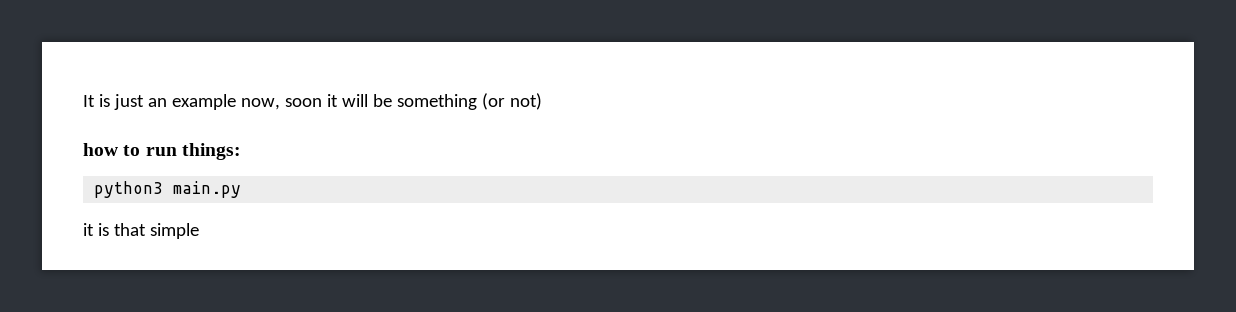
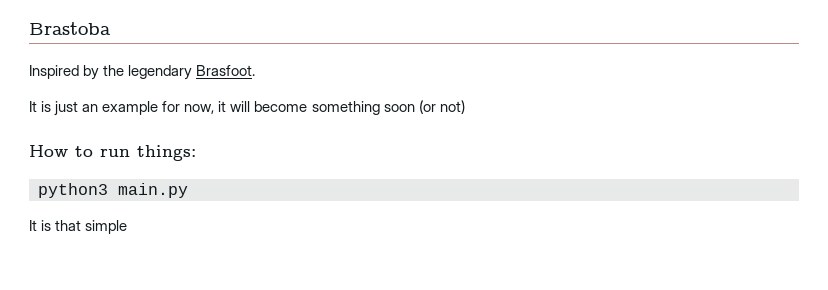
(83, 101) none -> [29,22,111,35] [29,65,256,80] Brastoba // Inspired by the legendary Brasfoot. //
[240,94,477,110] now, soon it will be something -> [162,101,415,115] for now, it will become something soon
[83,143,118,156] how -> [29,145,68,157] How
[83,223,94,236] it -> [29,220,37,231] It

